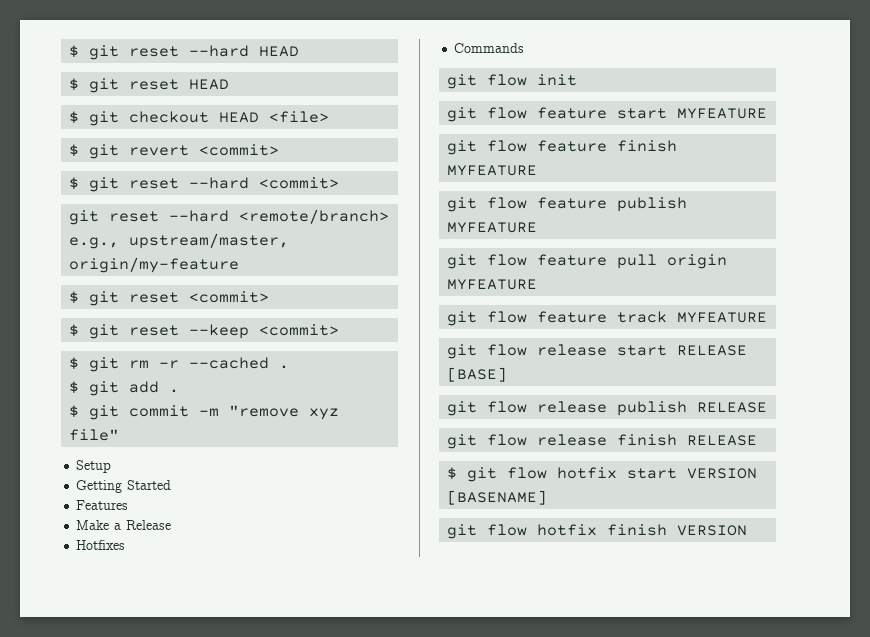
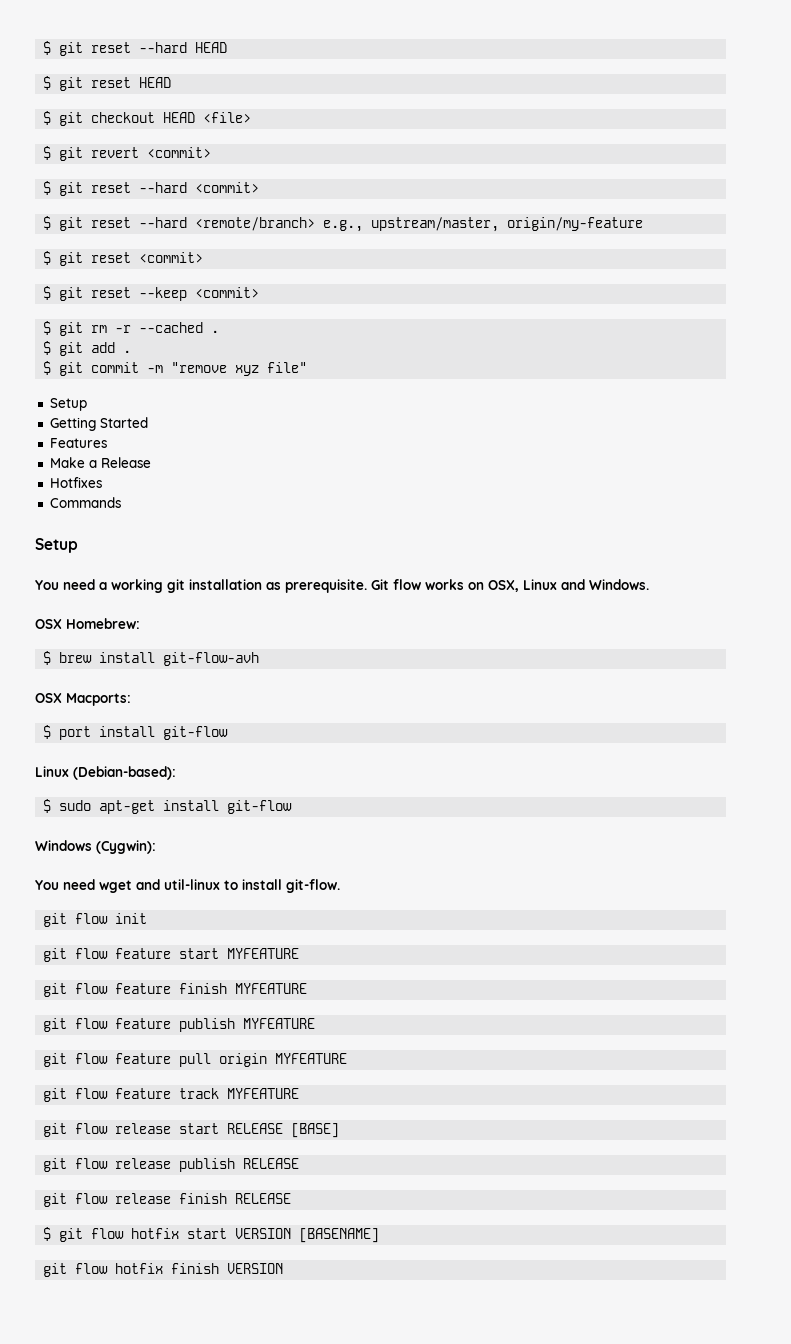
(340, 183) none -> [43,216,52,230] $
(525, 48) none -> [35,538,78,553] [35,579,649,593] [35,618,140,629] [43,651,260,666] [35,693,131,706] [43,725,229,740] [35,766,176,780] [43,799,293,814] [35,840,156,854] [35,879,340,893] // Setup // You need a working git installation as prerequisite. Git flow works on OSX, Linux and Windows. // OSX Homebrew: // $ brew install git-flow-avh // OSX Macports: // $ port install git-flow // Linux (Debian-based): // $ sudo apt-get install git-flow // Windows (Cygwin): // You need wget and util-linux to install git-flow.

